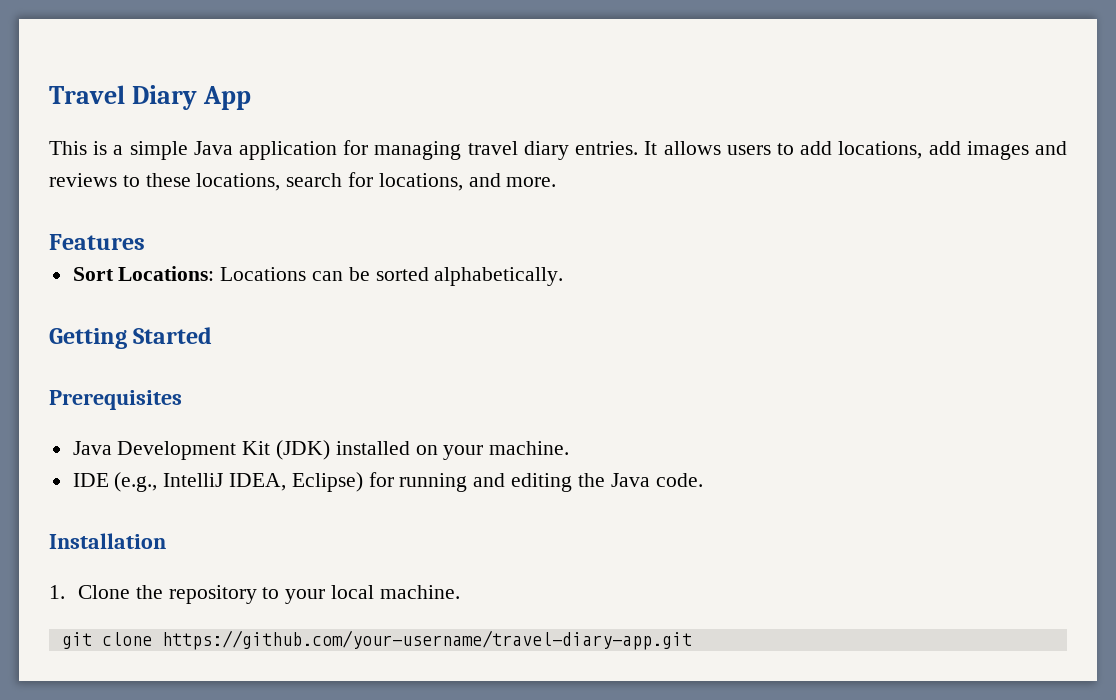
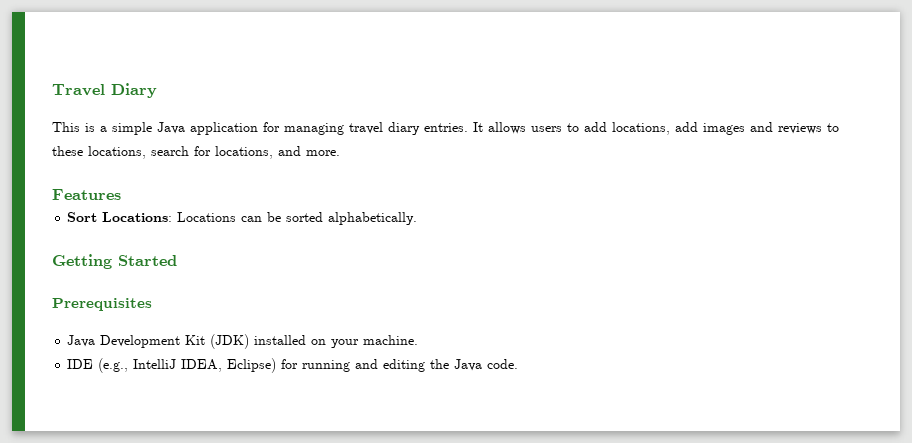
[203,86,252,110] App -> (157, 90) none
[49,533,166,549] [49,585,460,604] [61,630,692,650] // Installation // 1. Clone the repository to your local machine. // git clone https://github.com/your-username/travel-diary-app.git -> (519, 364) none

